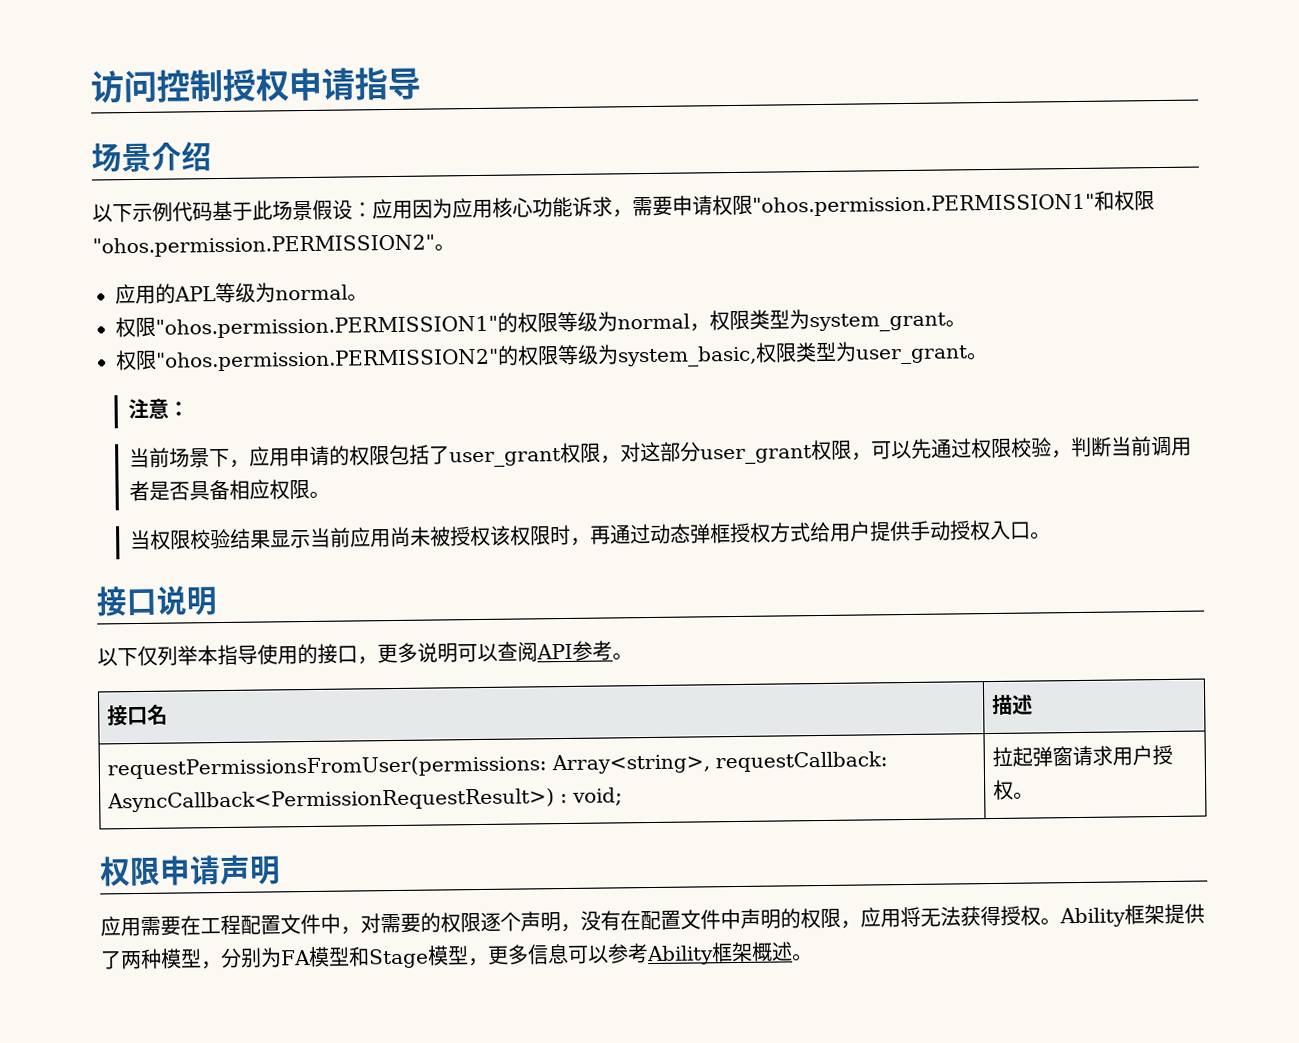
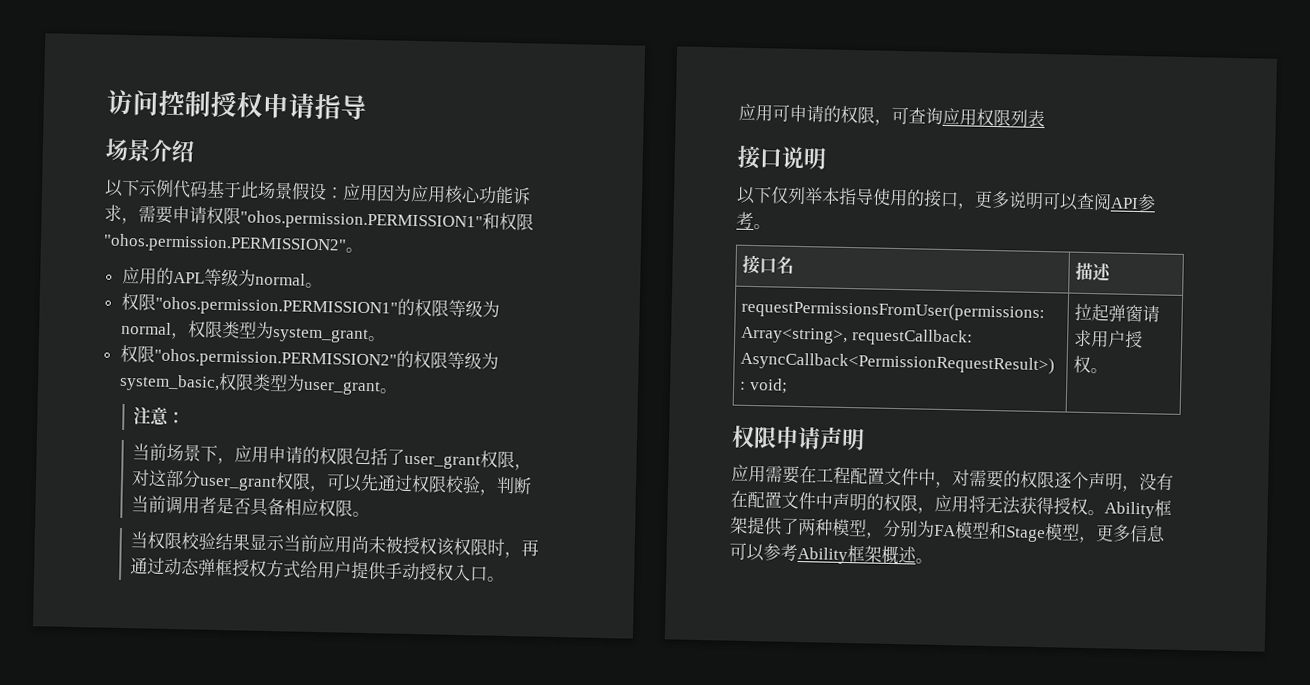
(1051, 535) none -> [738,103,1045,128] // 应用可申请的权限，可查询应用权限列表

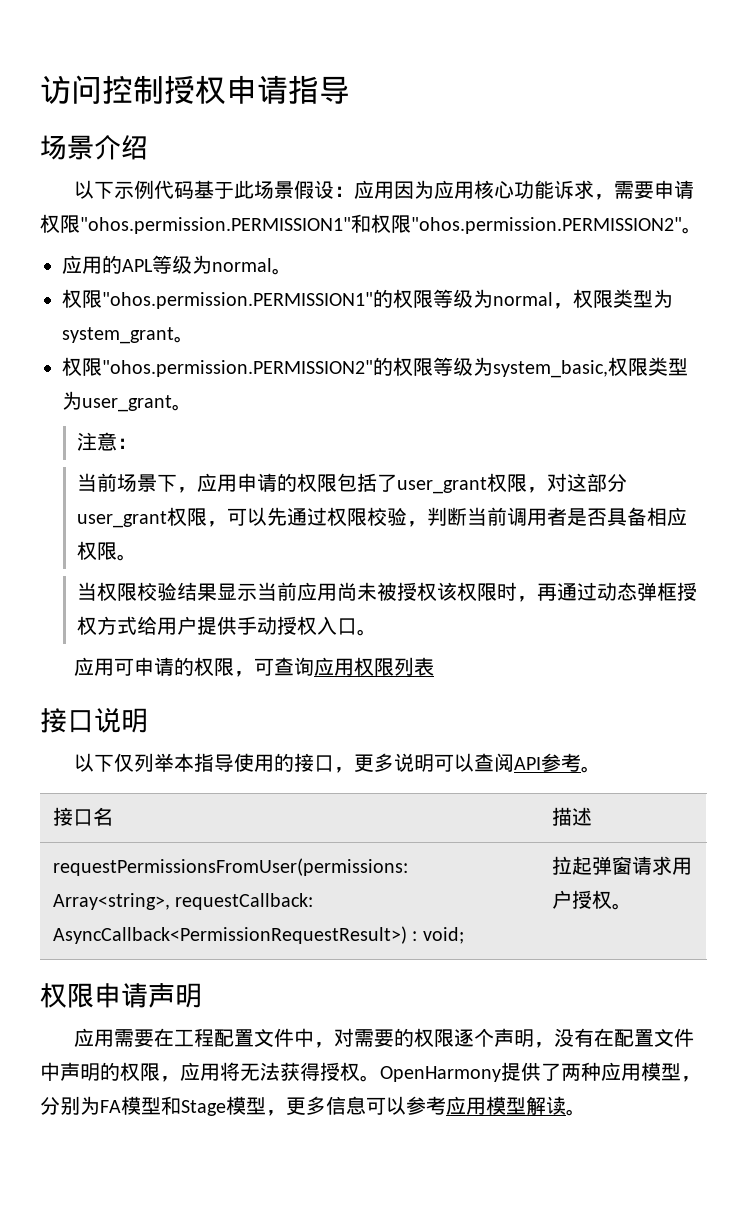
[1104,499,1172,519] [730,516,748,534] Ability框架 -> [380,1066,501,1082] OpenHarmony
(833, 527) none -> [601,1062,641,1081] 应用
[797,545,917,565] Ability框架概述 -> [446,1096,566,1115] 应用模型解读

